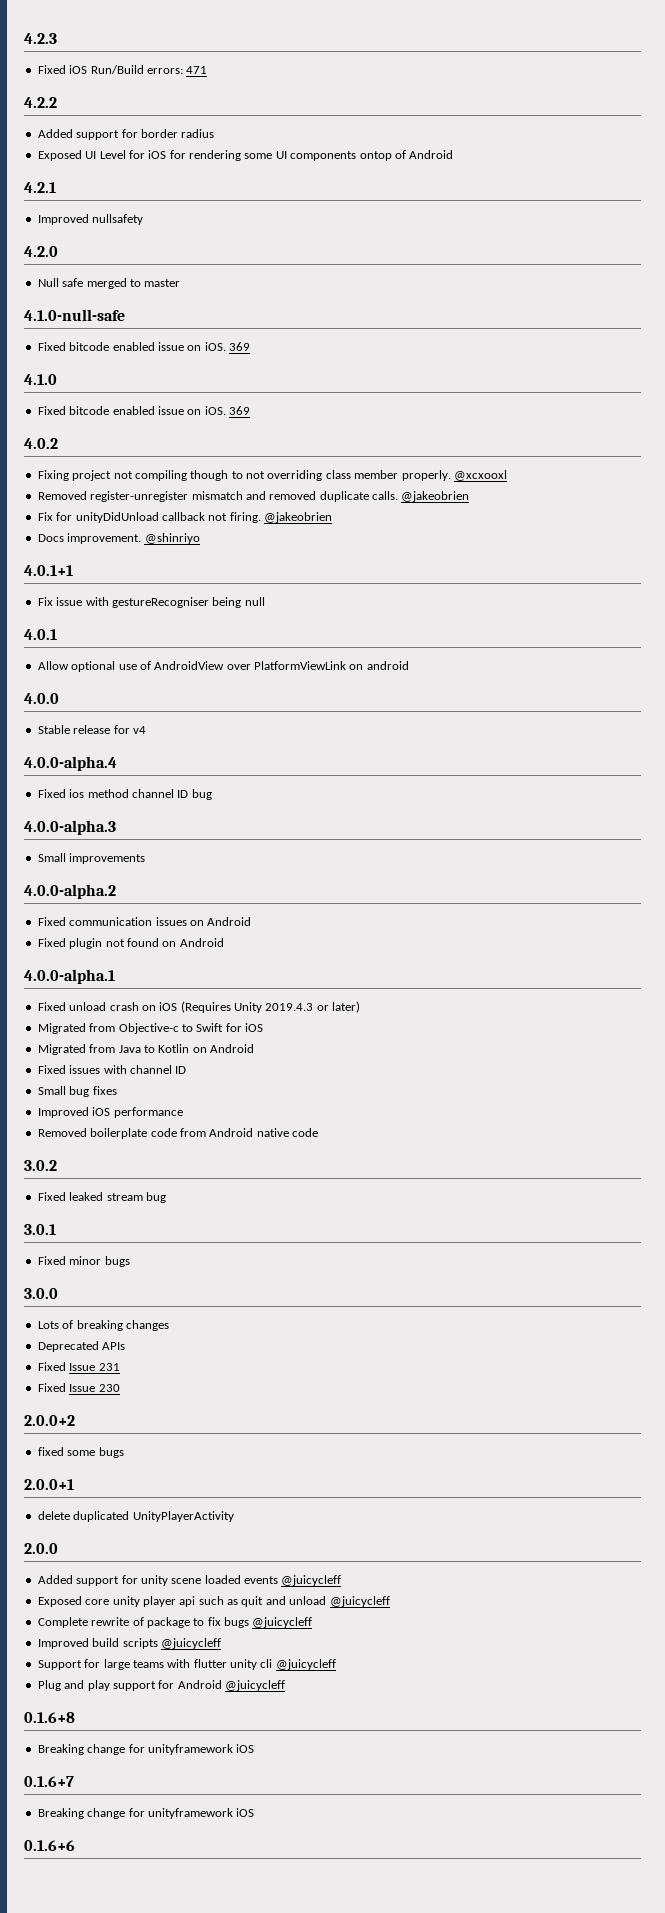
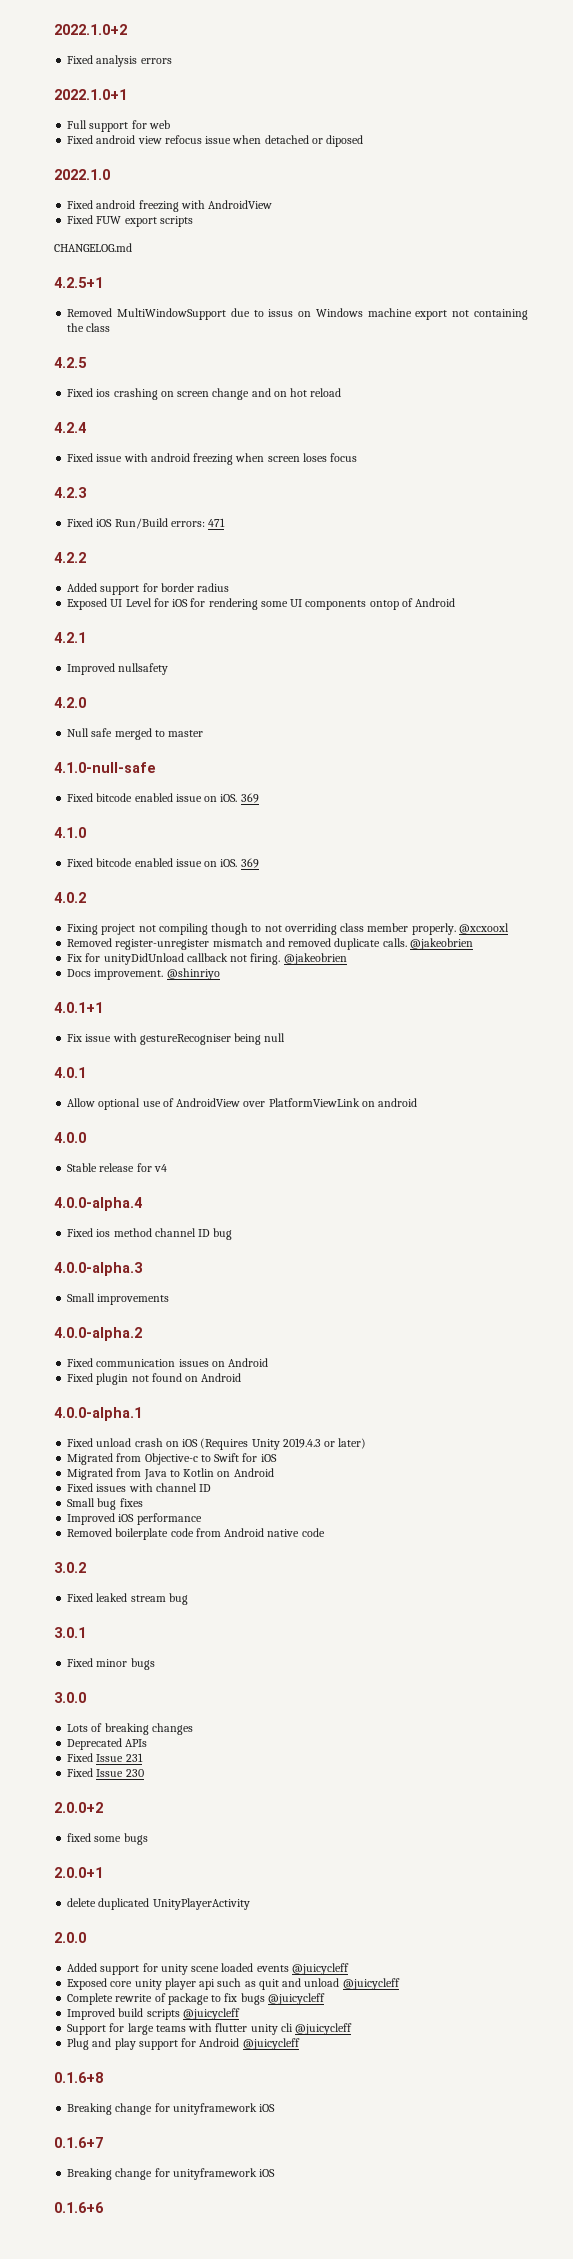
(24, 38) none -> [54,24,127,35] [67,55,172,67] [54,89,127,100] [67,120,170,132] [67,135,364,147] [54,169,110,180] [67,200,273,212] [67,215,193,227] [54,243,132,252] [54,277,103,288] [67,308,528,320] [67,323,111,332] [54,357,87,368] [67,388,342,400] [54,422,86,433] [67,453,358,465] 2022.1.0+2 // Fixed analysis errors // 2022.1.0+1 // Full support for web // Fixed android view refocus issue when detached or diposed // 2022.1.0 // Fixed android freezing with AndroidView // Fixed FUW export scripts // CHANGELOG.md // 4.2.5+1 // Removed MultiWindowSupport due to issus on Windows machine export not containing the class // 4.2.5 // Fixed ios crashing on screen change and on hot reload // 4.2.4 // Fixed issue with android freezing when screen loses focus //

